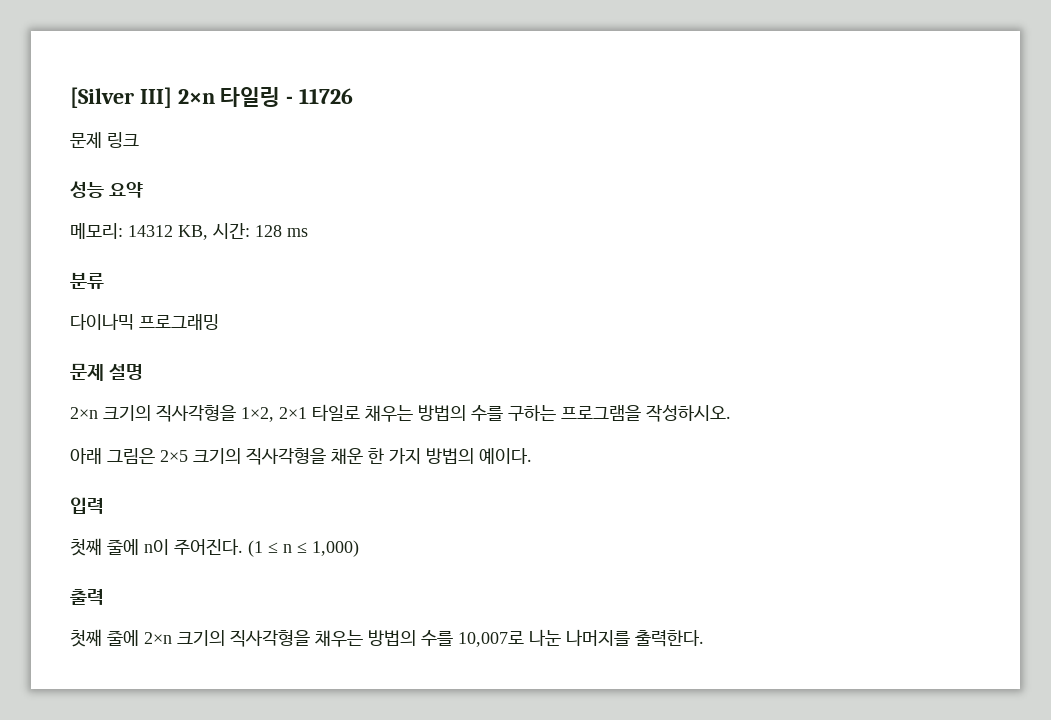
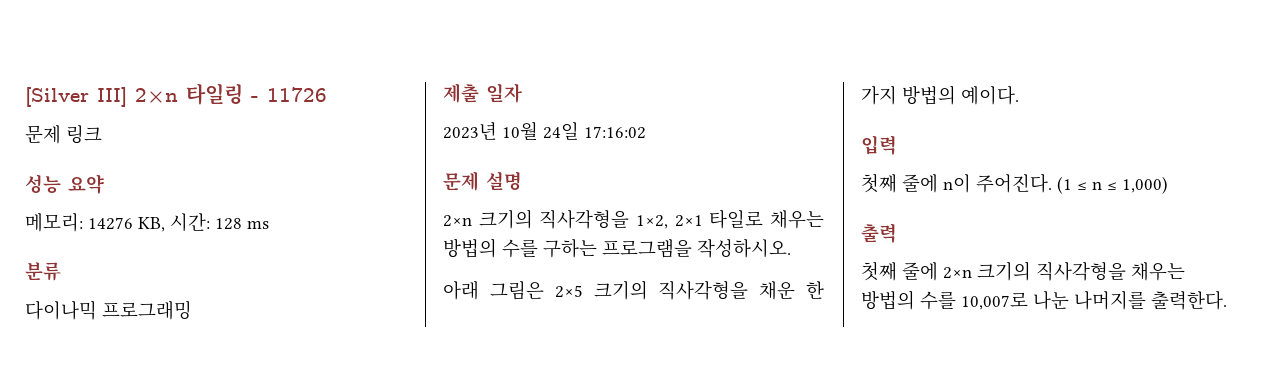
[128,225,173,237] 14312 -> [88,217,133,230] 14276
(219, 322) none -> [443,83,522,103] [443,121,646,140] // 제출 일자 // 2023년 10월 24일 17:16:02

